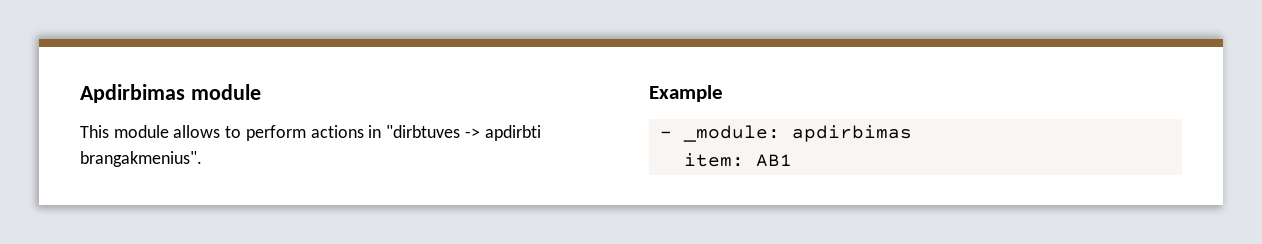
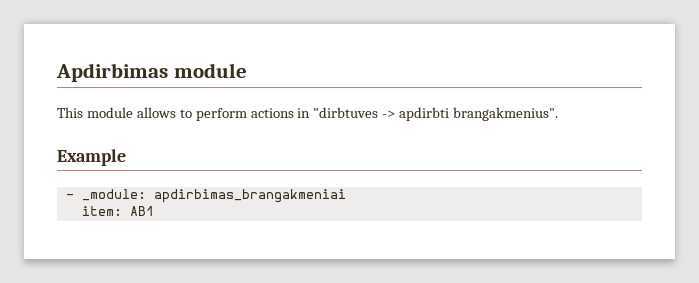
[791,125,912,142] apdirbimas -> [153,189,346,203] apdirbimas_brangakmeniai

